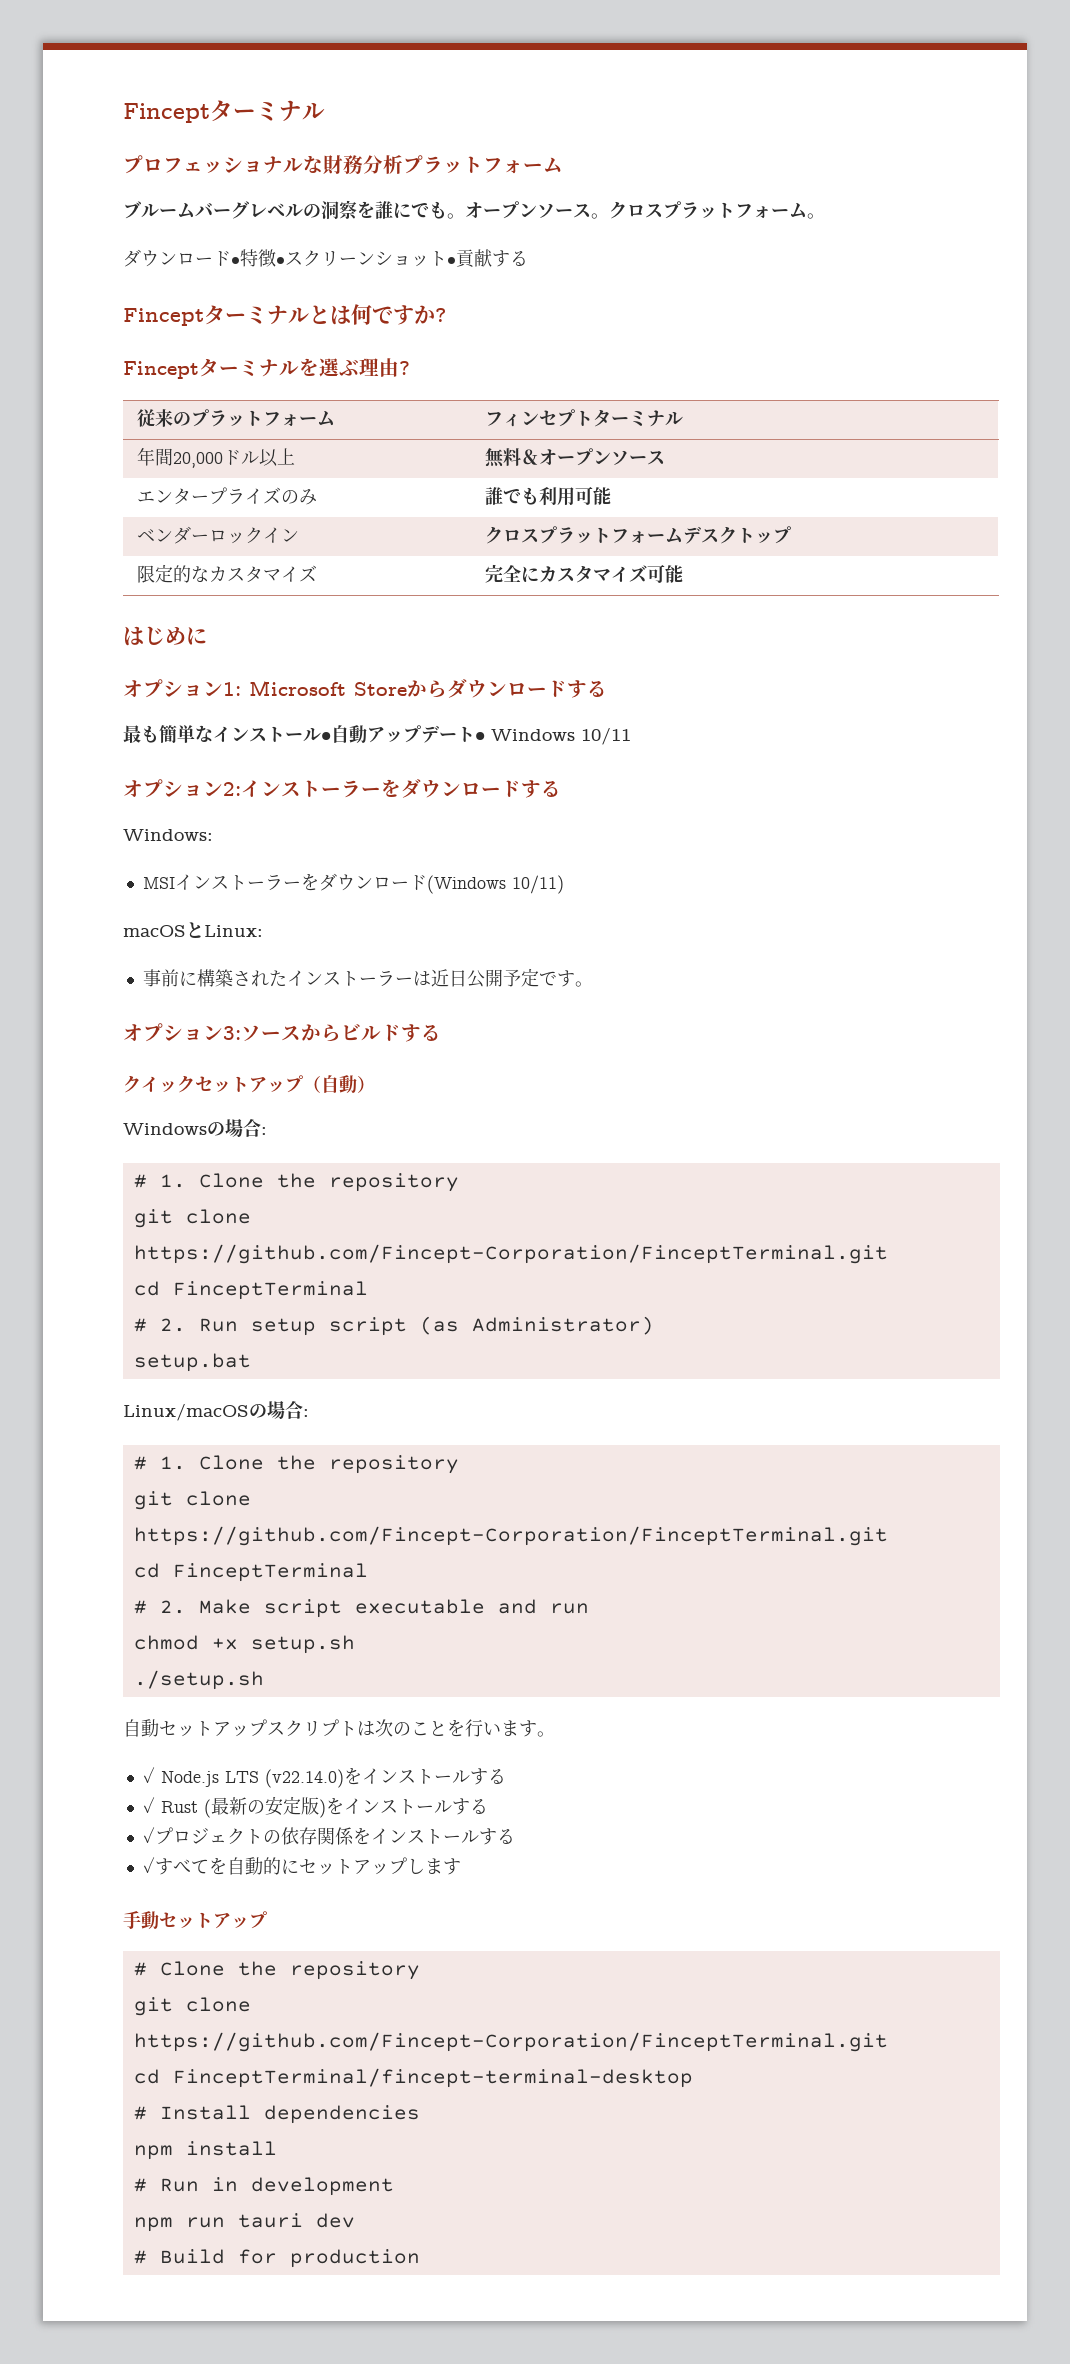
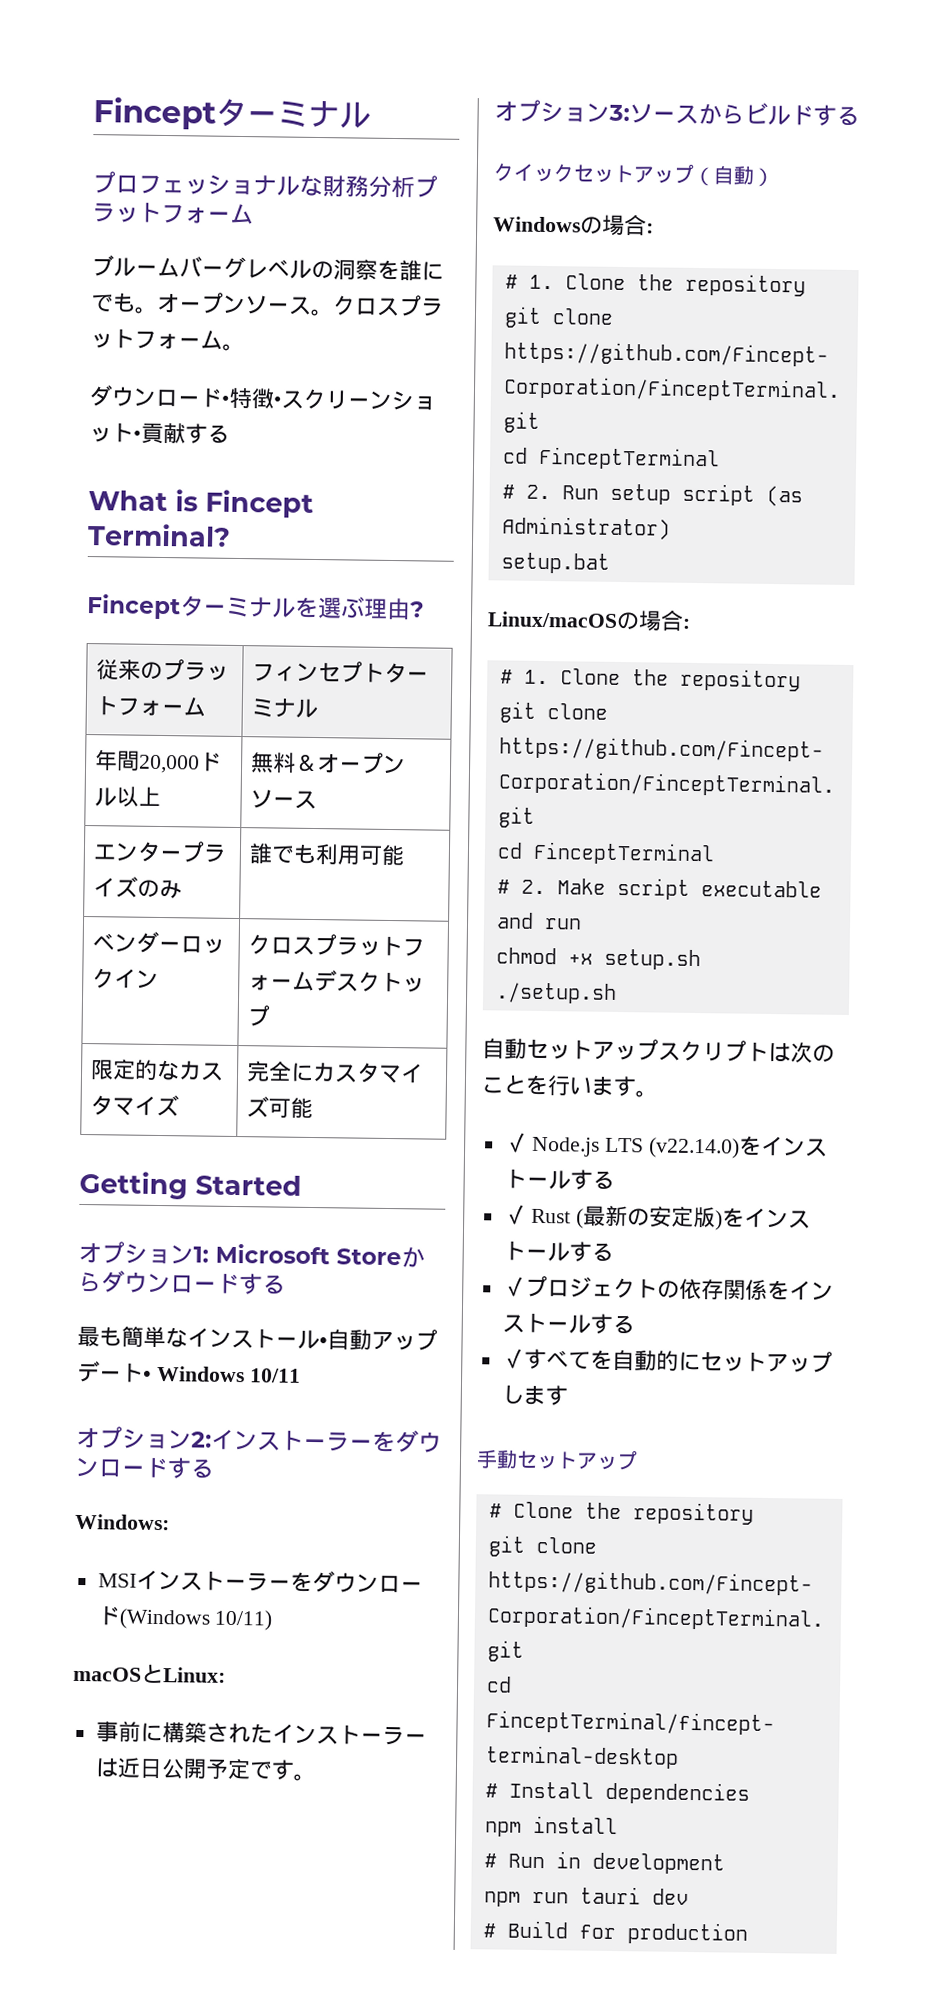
[123,304,446,326] Finceptターミナルとは何ですか? -> [88,489,314,518] [87,523,231,547] What is Fincept Terminal?
[123,626,207,646] はじめに -> [79,1170,302,1200] Getting Started

